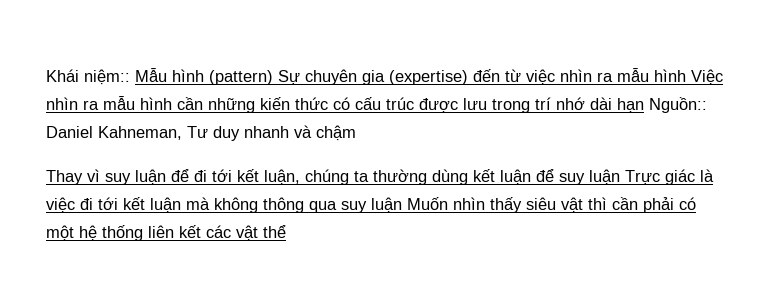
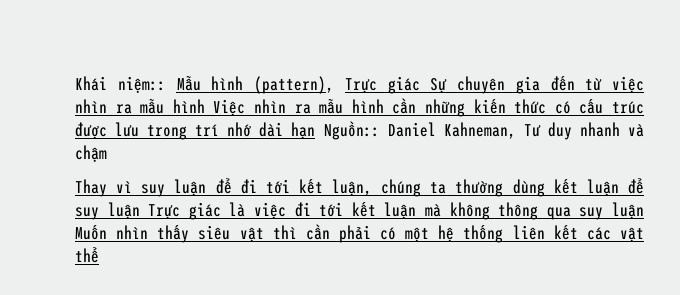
[209,70,273,85] (pattern) -> [254,76,420,94] (pattern), Trực giác
[389,70,468,85] (expertise) -> (540, 85) none

